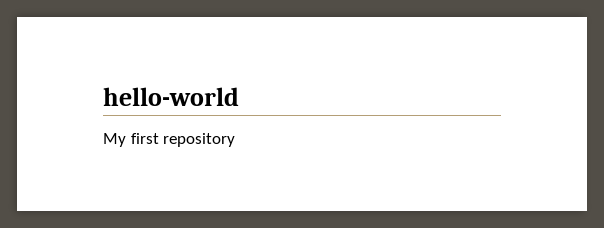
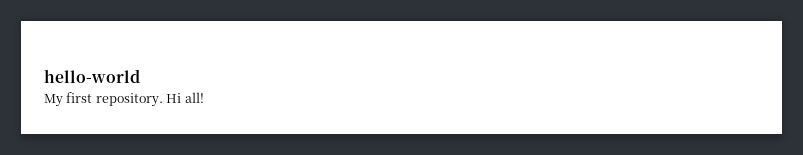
[163,133,236,147] repository -> [95,92,204,107] repository. Hi all!

